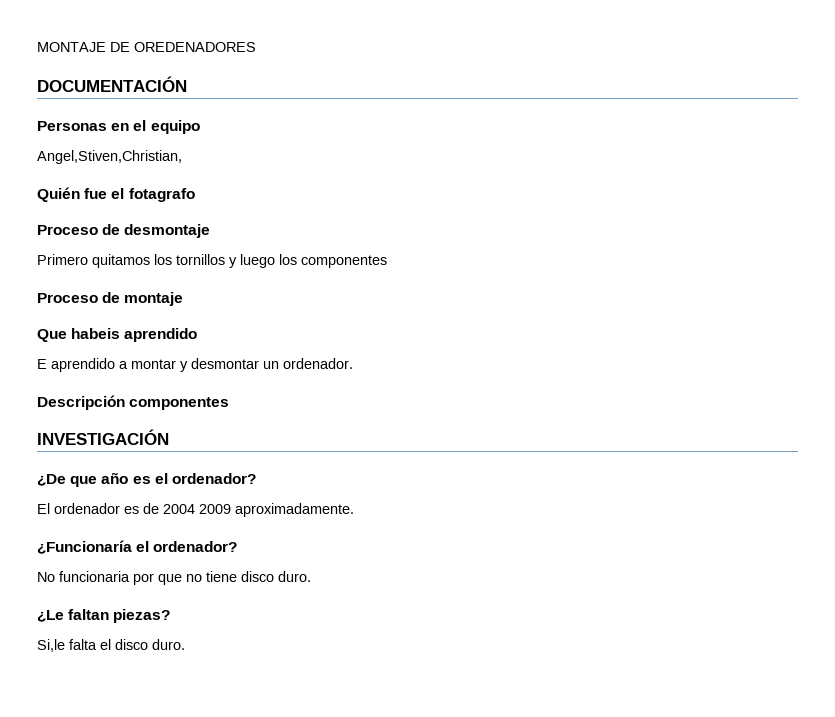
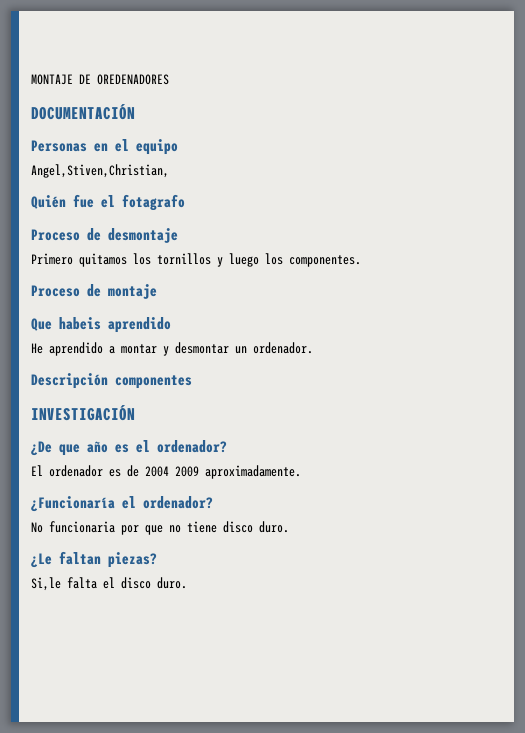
[301,255,387,268] componentes -> [289,255,361,267] componentes.
[37,359,47,369] E -> [31,343,43,354] He

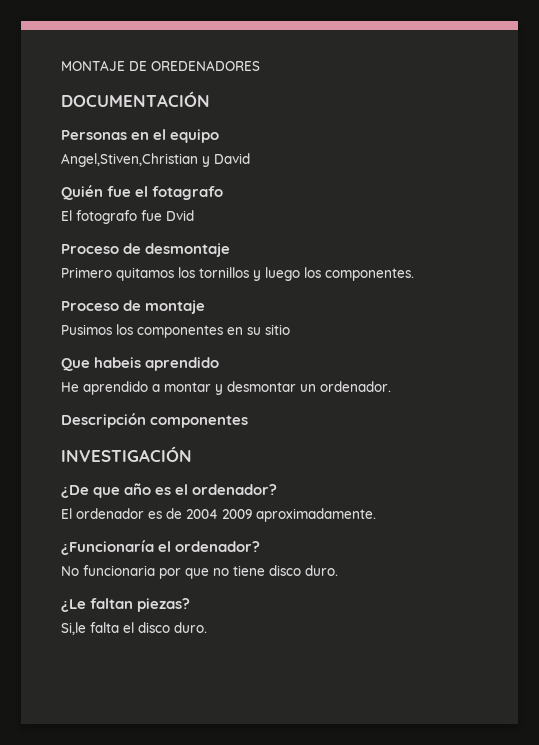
[31,164,169,178] Angel,Stiven,Christian, -> [61,153,250,167] Angel,Stiven,Christian y David
(185, 202) none -> [61,210,194,224] // El fotografo fue Dvid
(157, 291) none -> [61,324,290,338] // Pusimos los componentes en su sitio

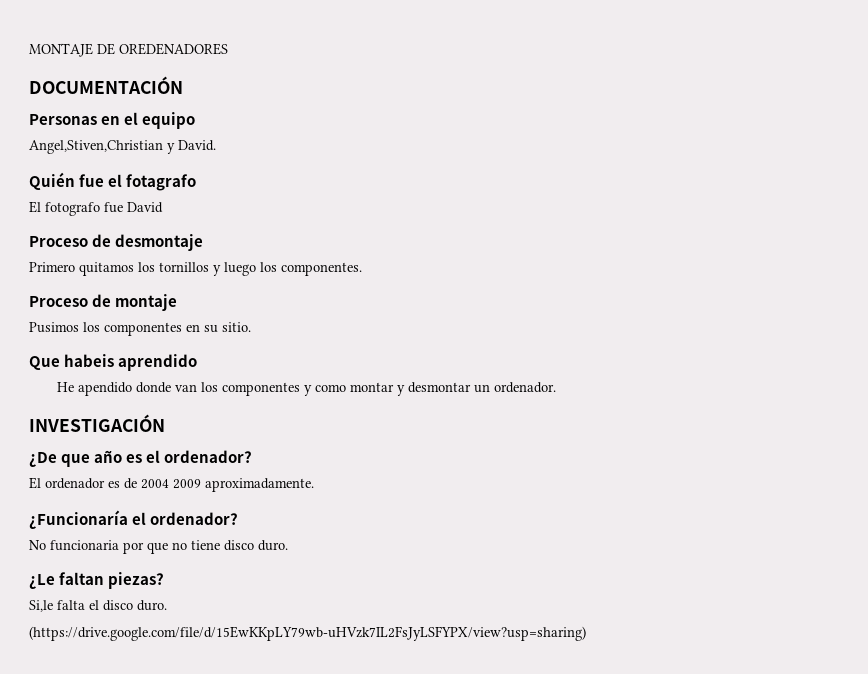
[214,153,250,164] David -> [178,140,216,151] David.
[166,210,194,221] Dvid -> [127,202,163,213] David
[265,324,290,335] sitio -> [222,322,251,332] sitio.
[83,381,160,395] aprendido a -> [77,382,346,396] apendido donde van los componentes y como
[61,413,249,428] // Descripción componentes -> (556, 387) none
(207, 627) none -> [29,626,586,641] // (https://drive.google.com/file/d/15EwKKpLY79wb-uHVzk7IL2FsJyLSFYPX/view?usp=sharing)

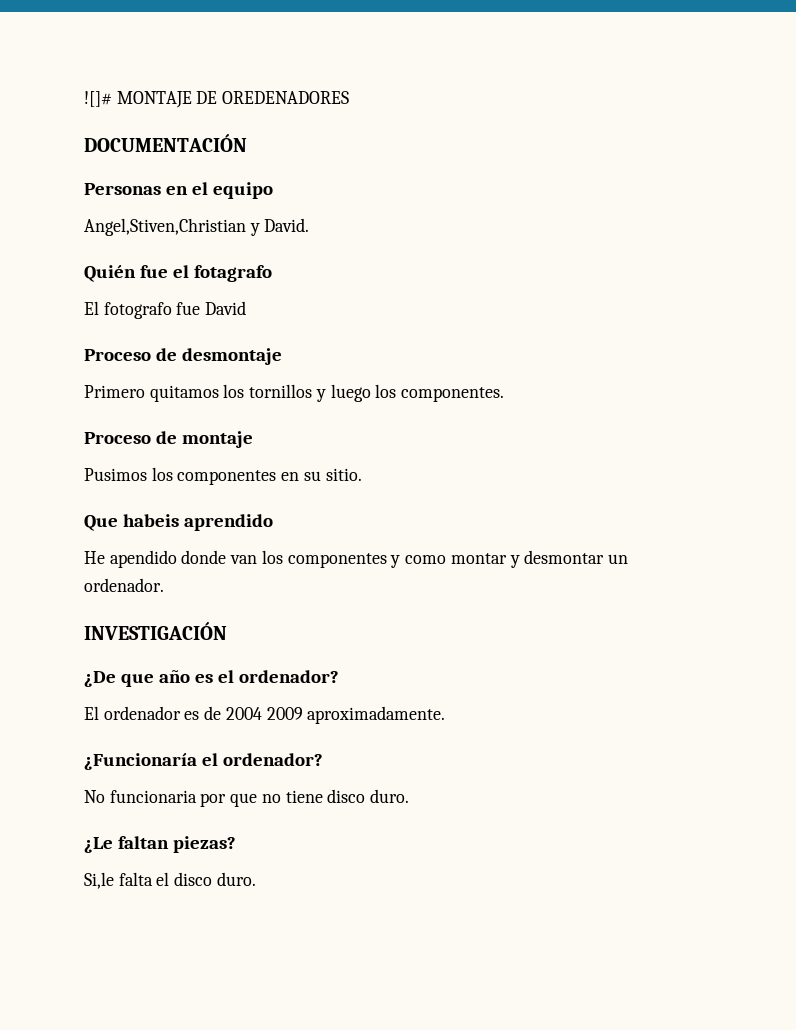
(29, 50) none -> [84,91,112,107] ![]#
[29,626,586,641] // (https://drive.google.com/file/d/15EwKKpLY79wb-uHVzk7IL2FsJyLSFYPX/view?usp=sharing) -> (256, 879) none

